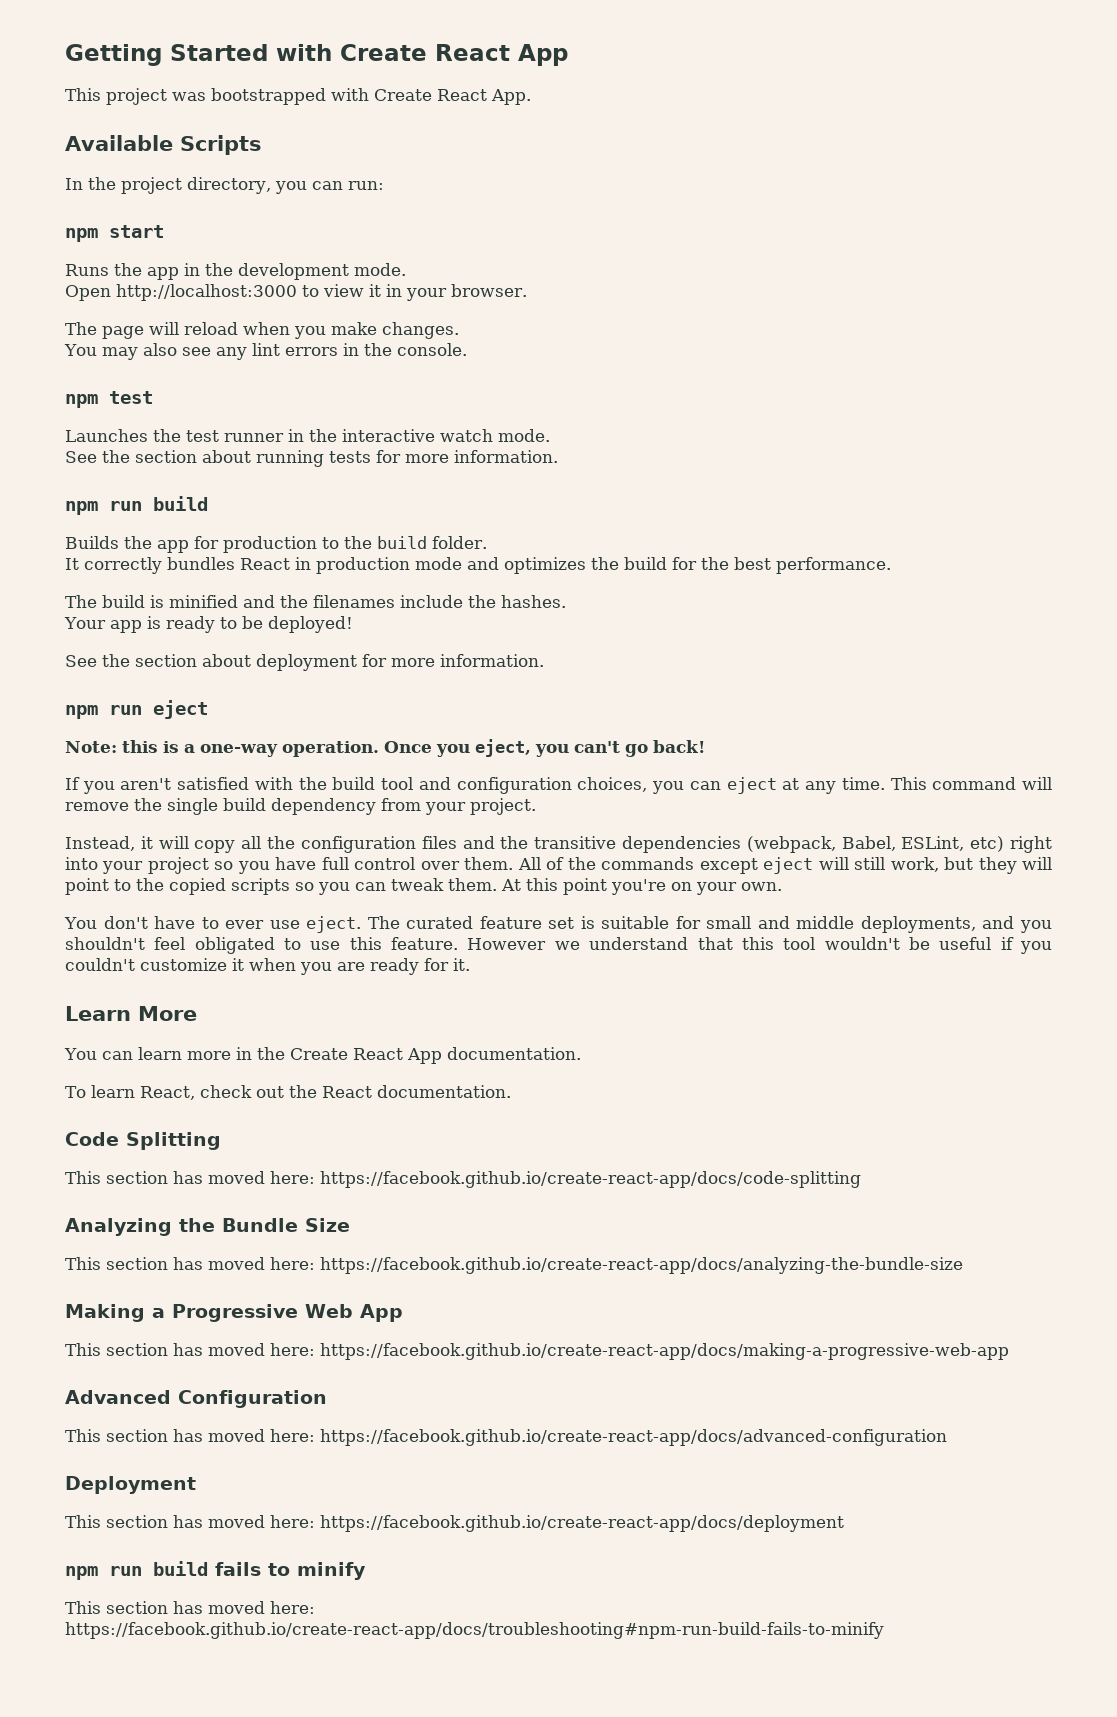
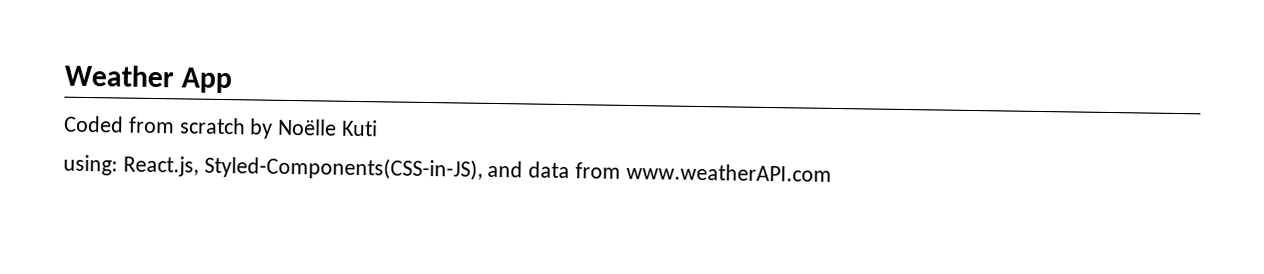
[65,44,568,66] [65,88,531,105] [65,135,262,155] [65,177,384,194] [65,225,164,242] [65,263,406,280] [65,284,527,301] [65,322,459,339] [64,343,467,360] [65,391,153,408] [65,429,550,442] [65,450,558,467] [65,496,208,515] [65,536,487,553] [65,557,891,574] [65,595,566,608] [64,616,353,633] [65,654,544,671] [65,700,208,719] [65,739,705,757] [65,777,1052,794] [65,798,536,815] [65,836,1052,853] [65,857,1052,874] [65,878,782,895] [64,916,1052,933] [65,937,1053,954] [65,958,470,975] [65,1006,197,1021] [64,1047,581,1064] [65,1085,511,1100] [65,1132,221,1150] [65,1171,861,1188] [65,1218,350,1236] [65,1257,963,1274] [65,1304,403,1322] [65,1343,1009,1360] [65,1390,327,1408] [65,1429,947,1446] [65,1476,196,1494] [65,1515,844,1532] [65,1561,366,1580] [65,1601,315,1614] [65,1622,884,1639] Getting Started with Create React App // This project was bootstrapped with Create React App. // Available Scripts // In the project directory, you can run: // npm start // Runs the app in the development mode. // Open http://localhost:3000 to view it in your browser. // The page will reload when you make changes. // You may also see any lint errors in the console. // npm test // Launches the test runner in the interactive watch mode. // See the section about running tests for more information. // npm run build // Builds the app for production to the build folder. // It correctly bundles React in production mode and optimizes the build for the best performance. // The build is minified and the filenames include the hashes. // Your app is ready to be deployed! // See the section about deployment for more information. // npm run eject // Note: this is a one-way operation. Once you eject, you can't go back! // If you aren't satisfied with the build tool and configuration choices, you can eject at any time. This command will remove the single build dependency from your project. // Instead, it will copy all the configuration files and the transitive dependencies (webpack, Babel, ESLint, etc) right into your project so you have full control over them. All of the commands except eject will still work, but they will point to the copied scripts so you can tweak them. At this point you're on your own. // You don't have to ever use eject. The curated feature set is suitable for small and middle deployments, and you shouldn't feel obligated to use this feature. However we understand that this tool wouldn't be useful if you couldn't customize it when you are ready for it. // Learn More // You can learn more in the Create React App documentation. // To learn React, check out the React documentation. // Code Splitting // This section has moved here: https://facebook.github.io/create-react-app/docs/code-splitting // Analyzing the Bundle Size // This section has moved here: https://facebook.github.io/create-react-app/docs/analyzing-the-bundle-size // Making a Progressive Web App // This section has moved here: https://facebook.github.io/create-react-app/docs/making-a-progressive-web-app // Advanced Configuration // This section has moved here: https://facebook.github.io/create-react-app/docs/advanced-configuration // Deployment // This section has moved here: https://facebook.github.io/create-react-app/docs/deployment // npm run build fails to minify // This section has moved here: https://facebook.github.io/create-react-app/docs/troubleshooting#npm-run-build-fails-to-minify -> [64,64,233,94] [64,115,379,139] [63,154,832,182] Weather App // Coded from scratch by Noëlle Kuti // using: React.js, Styled-Components(CSS-in-JS), and data from www.weatherAPI.com

